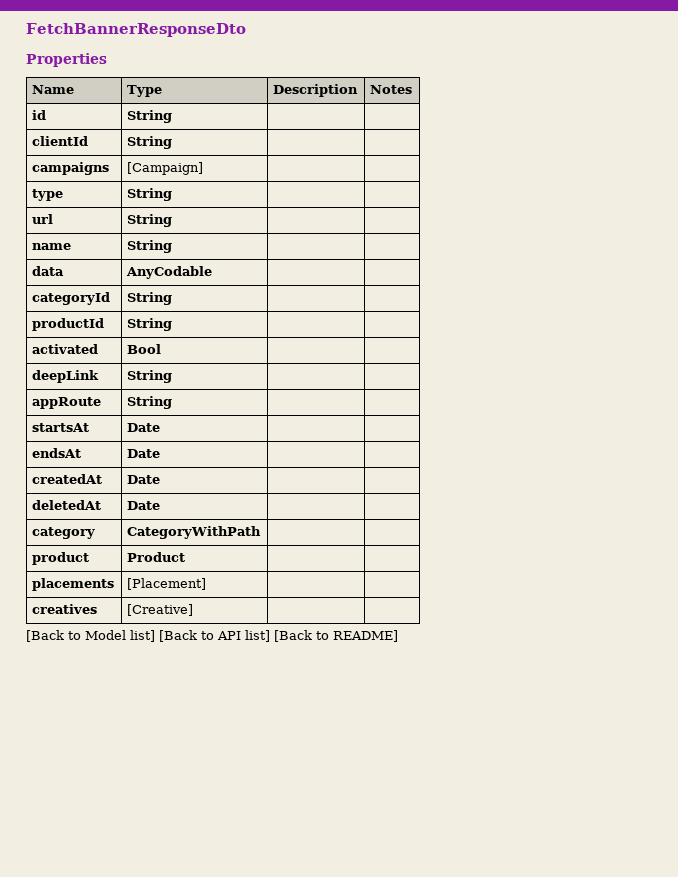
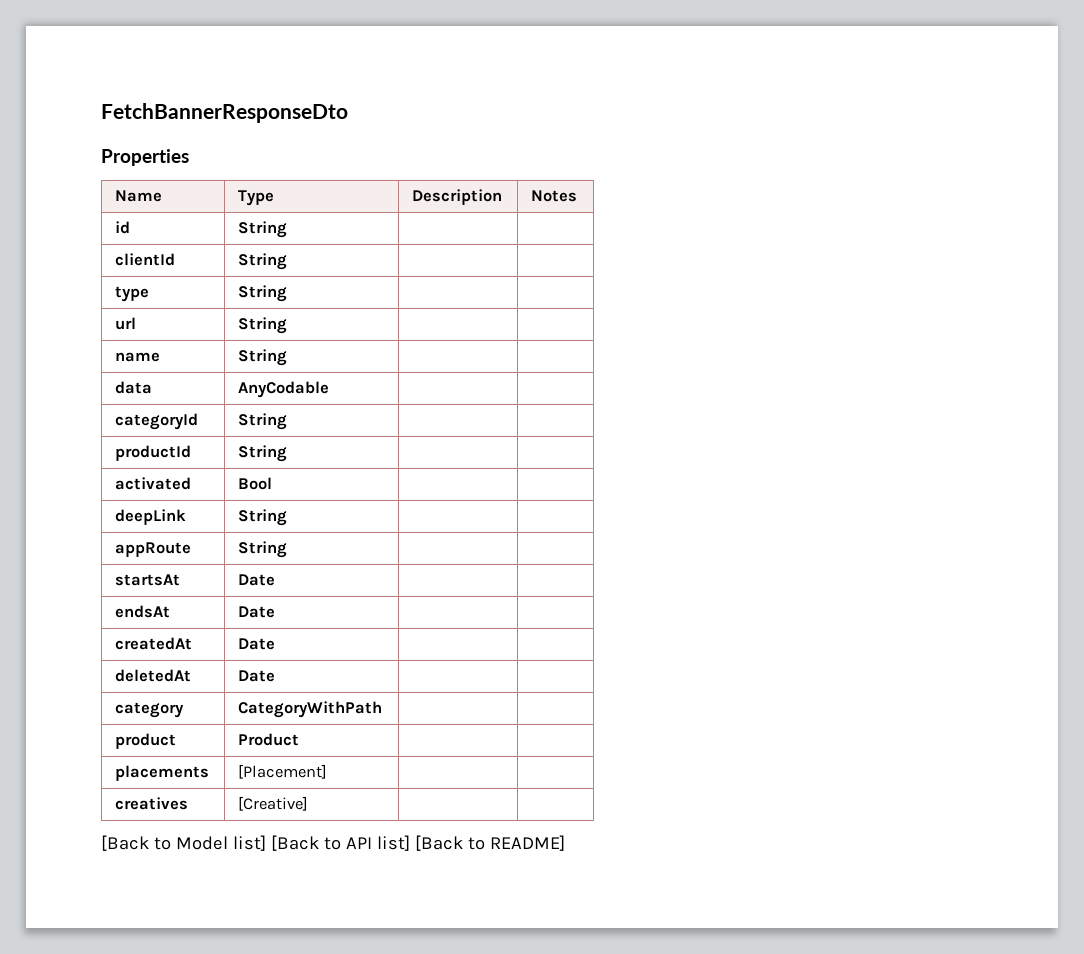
[32,162,110,175] [127,162,204,175] // campaigns | [Campaign] | | -> (288, 261) none

